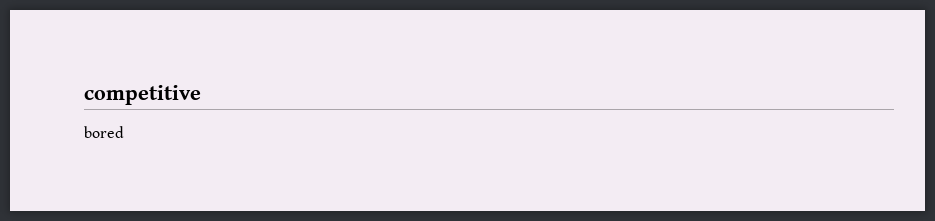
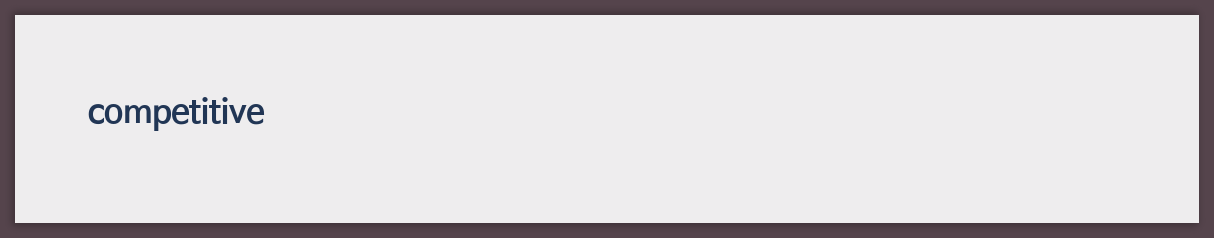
[84,126,124,138] // bored -> (265, 114) none

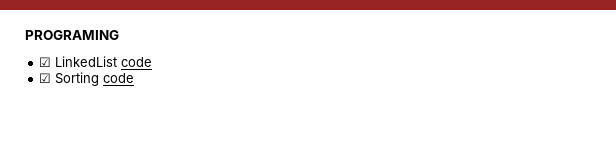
[88,97,265,131] competitive -> [25,30,119,40] [39,56,153,67] [39,72,135,86] PROGRAMING // ☑ LinkedList code // ☑ Sorting code

